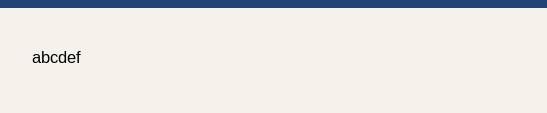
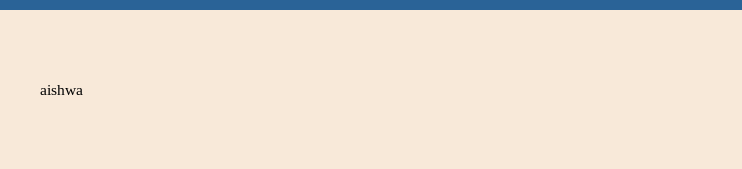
[32,51,81,63] abcdef -> [40,85,83,95] aishwa

